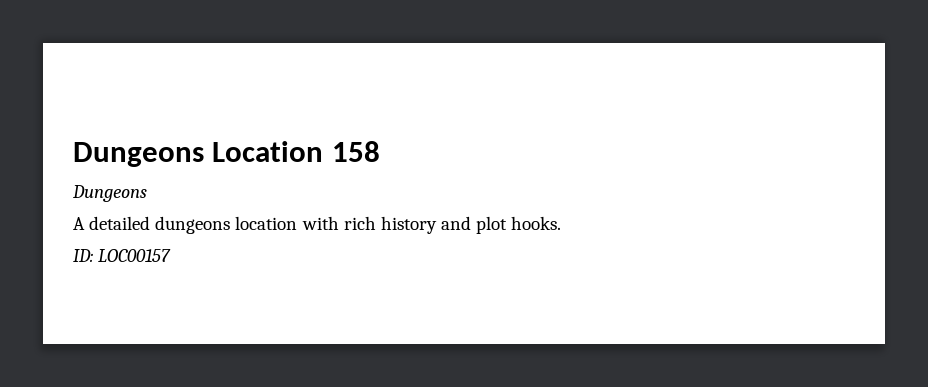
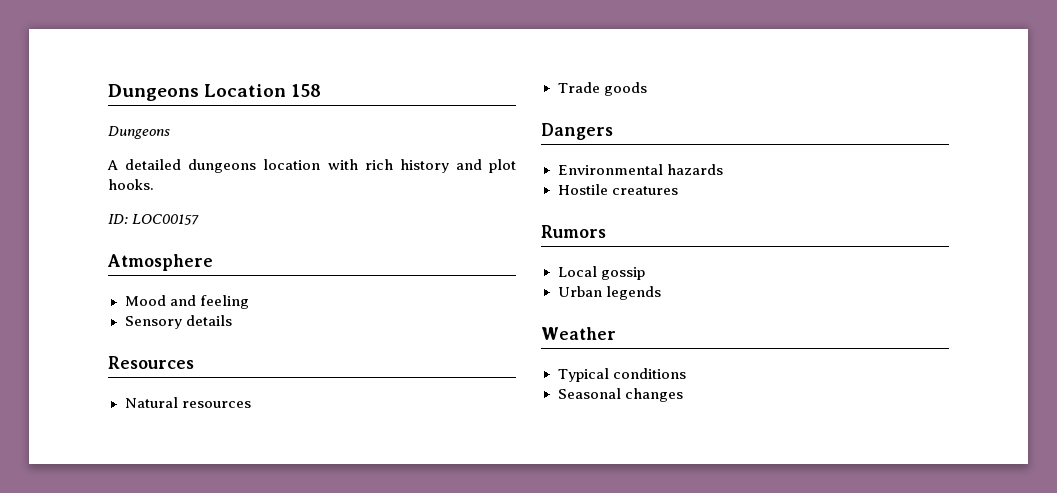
(172, 255) none -> [107,254,213,271] [124,295,249,309] [124,315,232,329] [108,356,194,369] [124,397,251,408] [557,82,647,96] [541,123,613,140] [557,164,723,175] [557,184,678,195] [541,225,606,238] [557,266,645,280] [557,286,661,300] [541,327,616,340] [557,368,686,382] [557,388,683,402] // Atmosphere // Mood and feeling // Sensory details // Resources // Natural resources // Trade goods // Dangers // Environmental hazards // Hostile creatures // Rumors // Local gossip // Urban legends // Weather // Typical conditions // Seasonal changes

